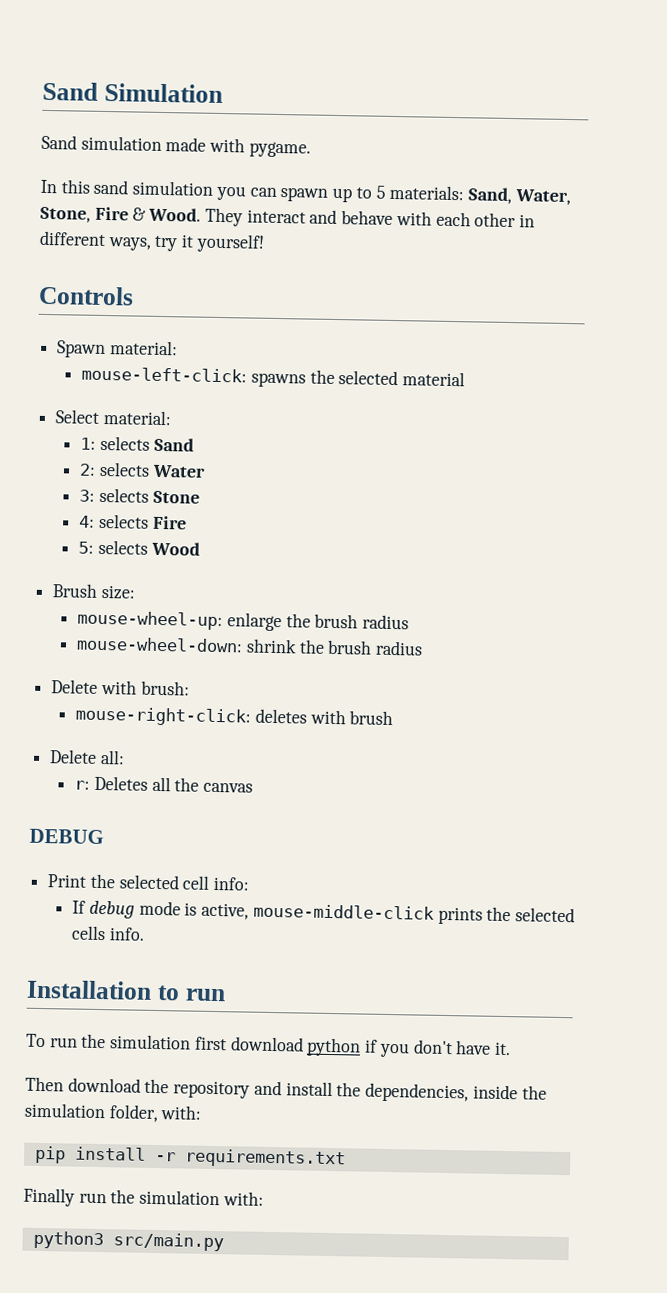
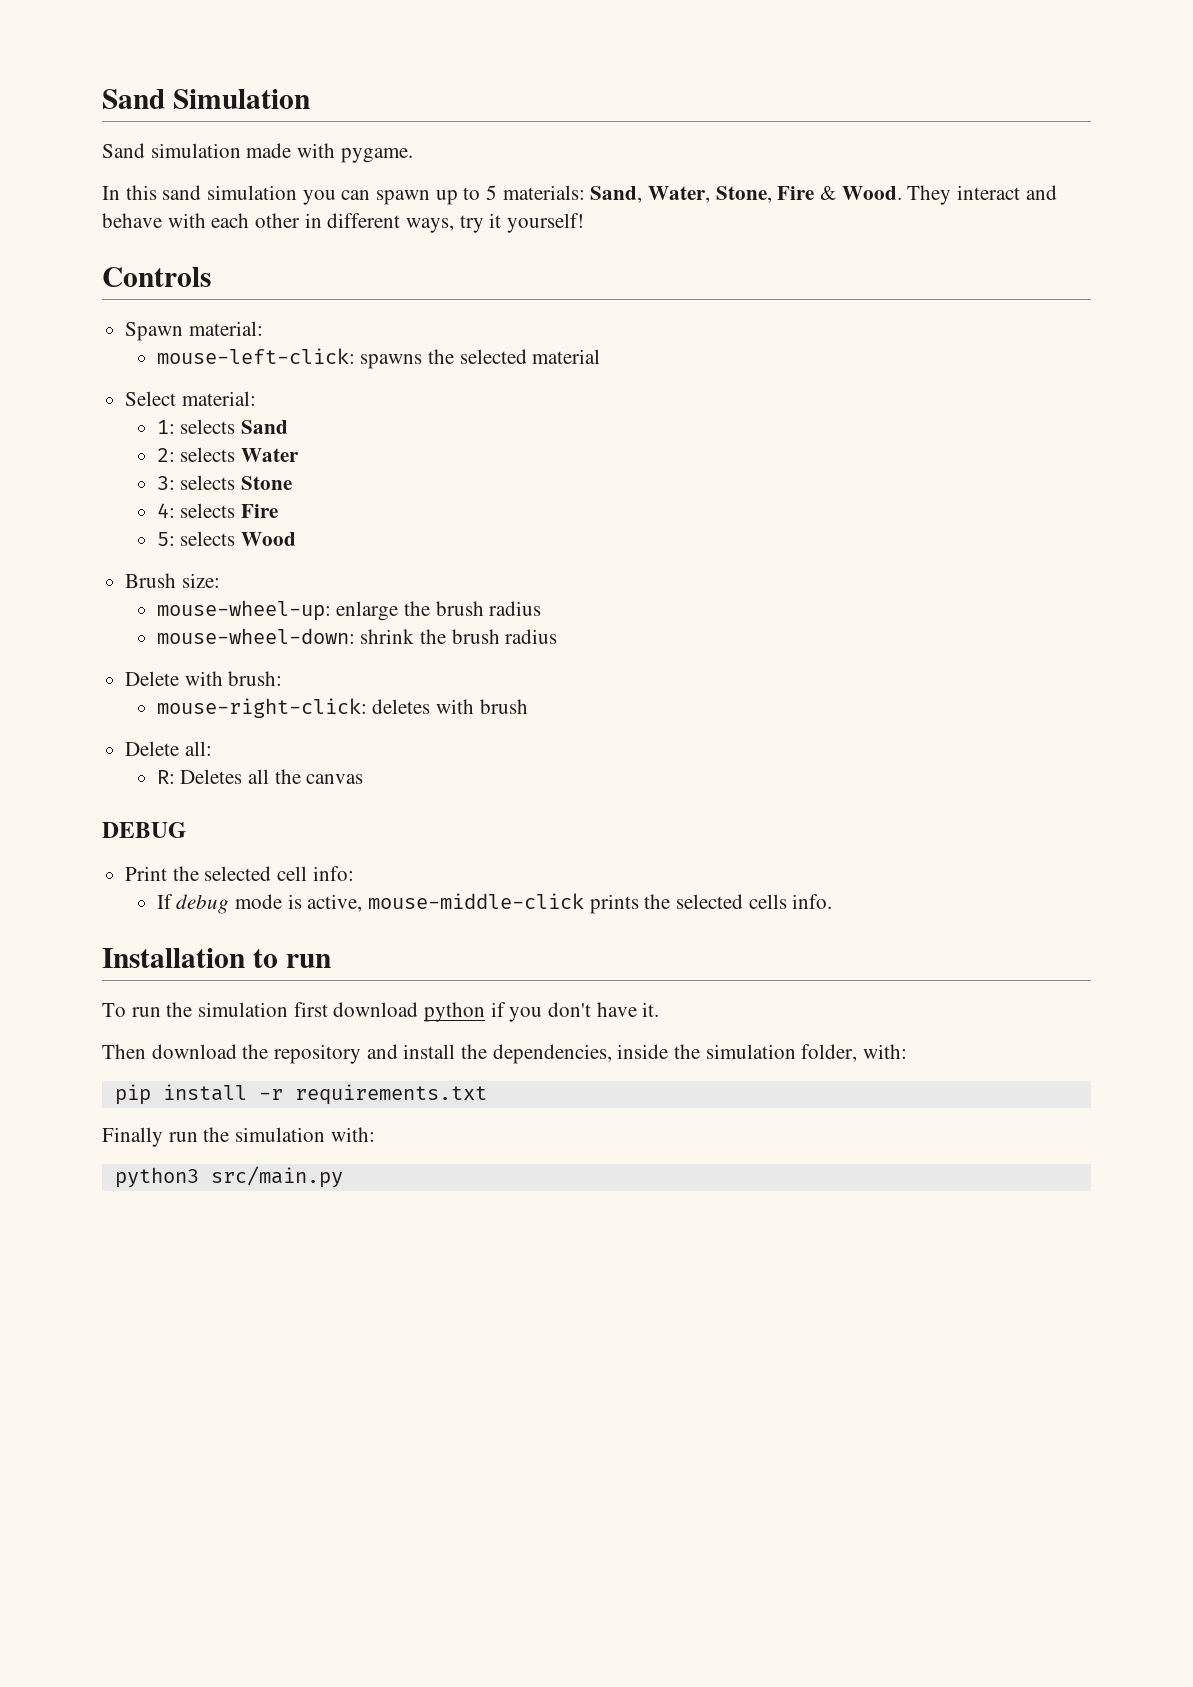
[74,780,91,790] r: -> [156,770,175,784] R:

